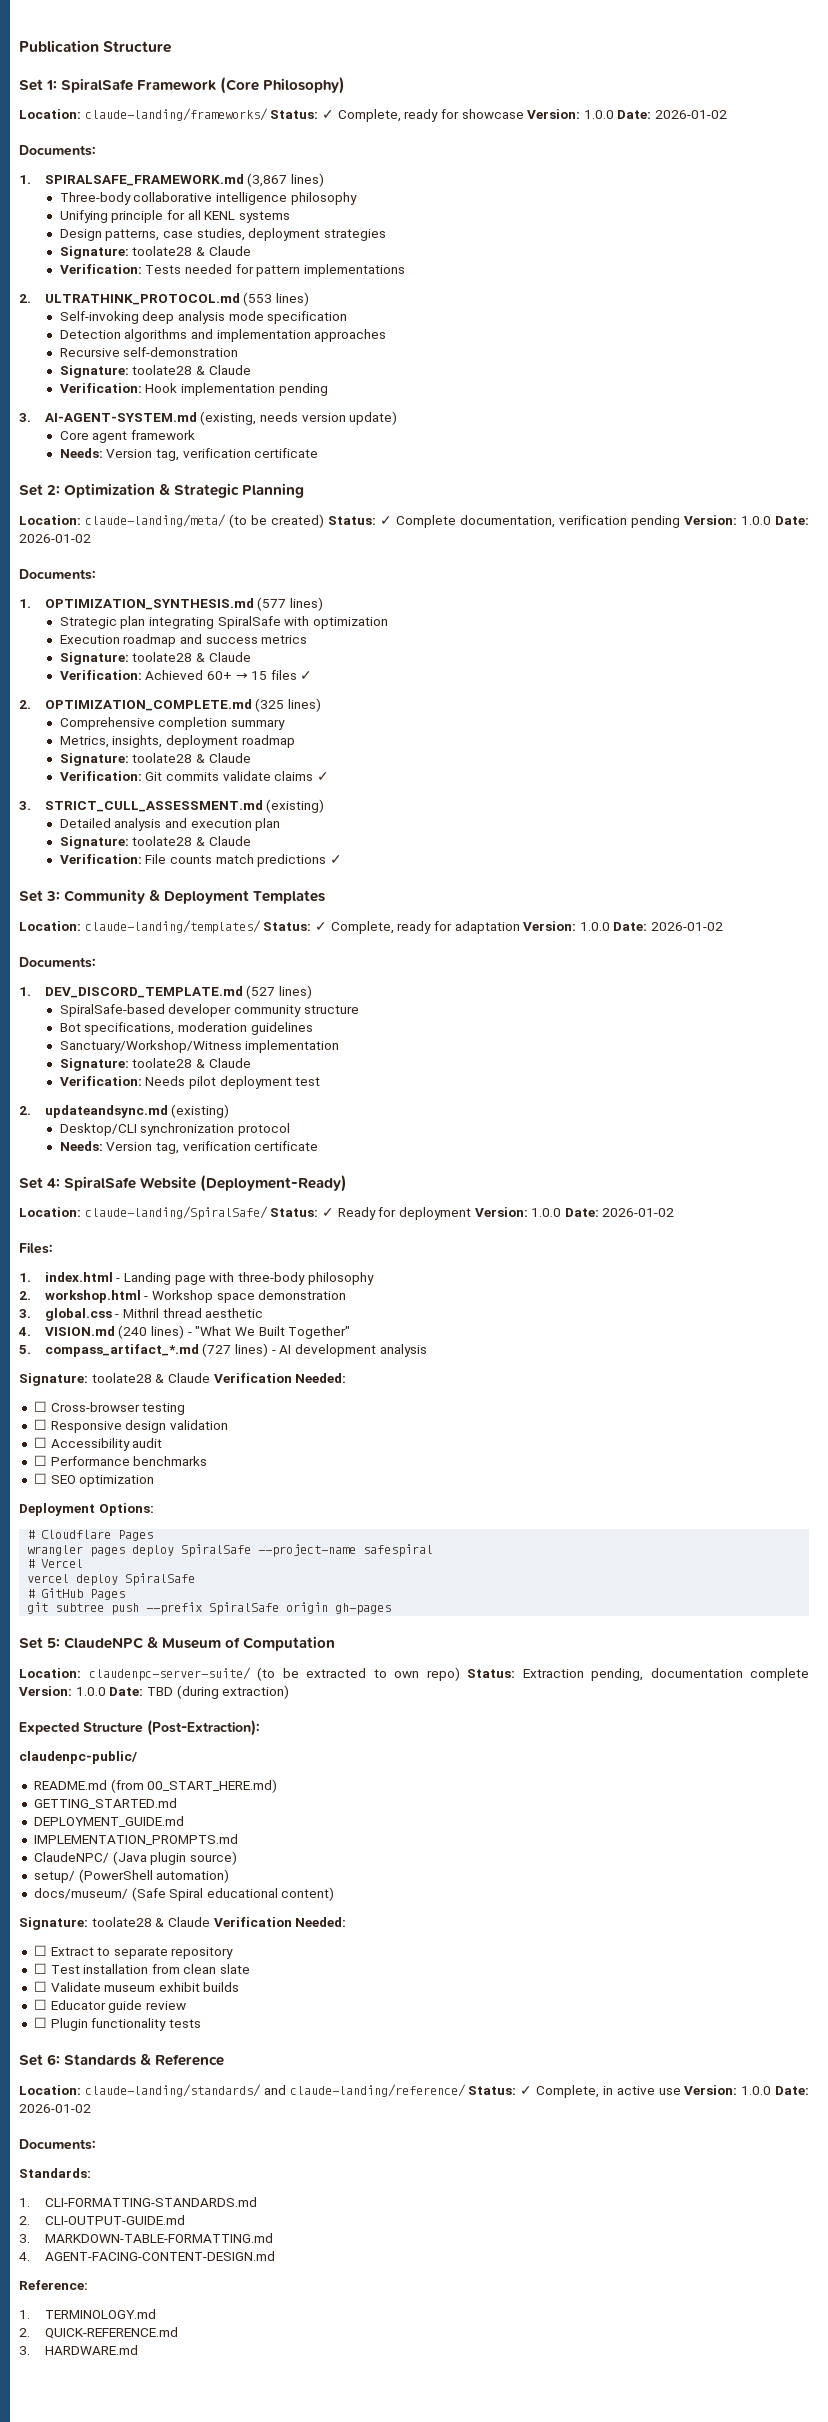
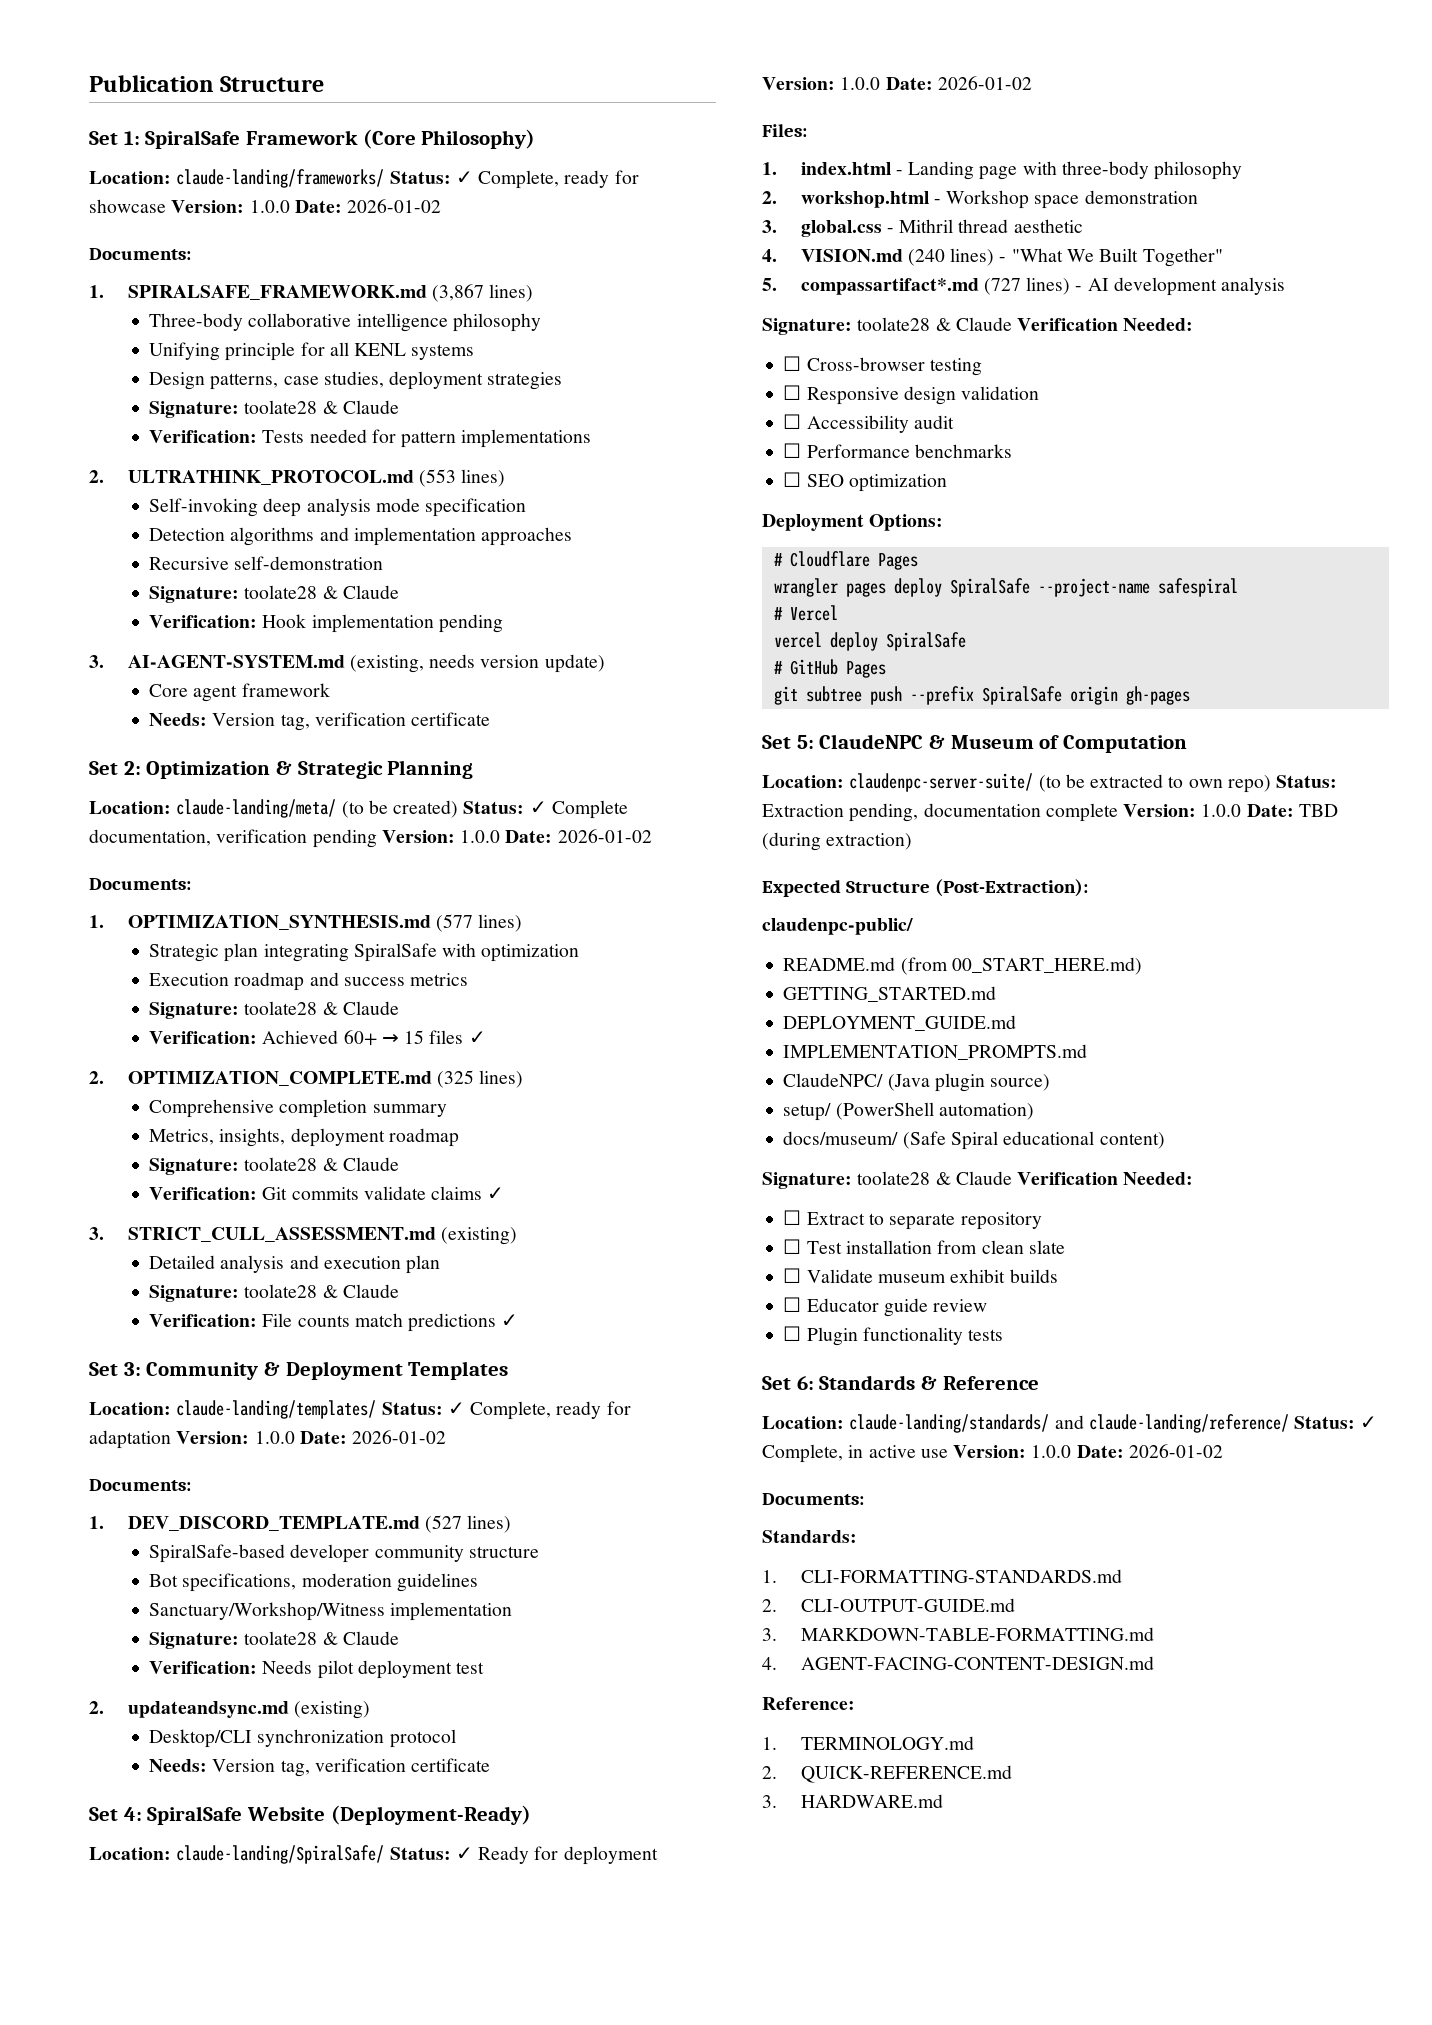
[44,1344,199,1357] compass_artifact_*.md -> [800,278,979,295] compassartifact*.md

